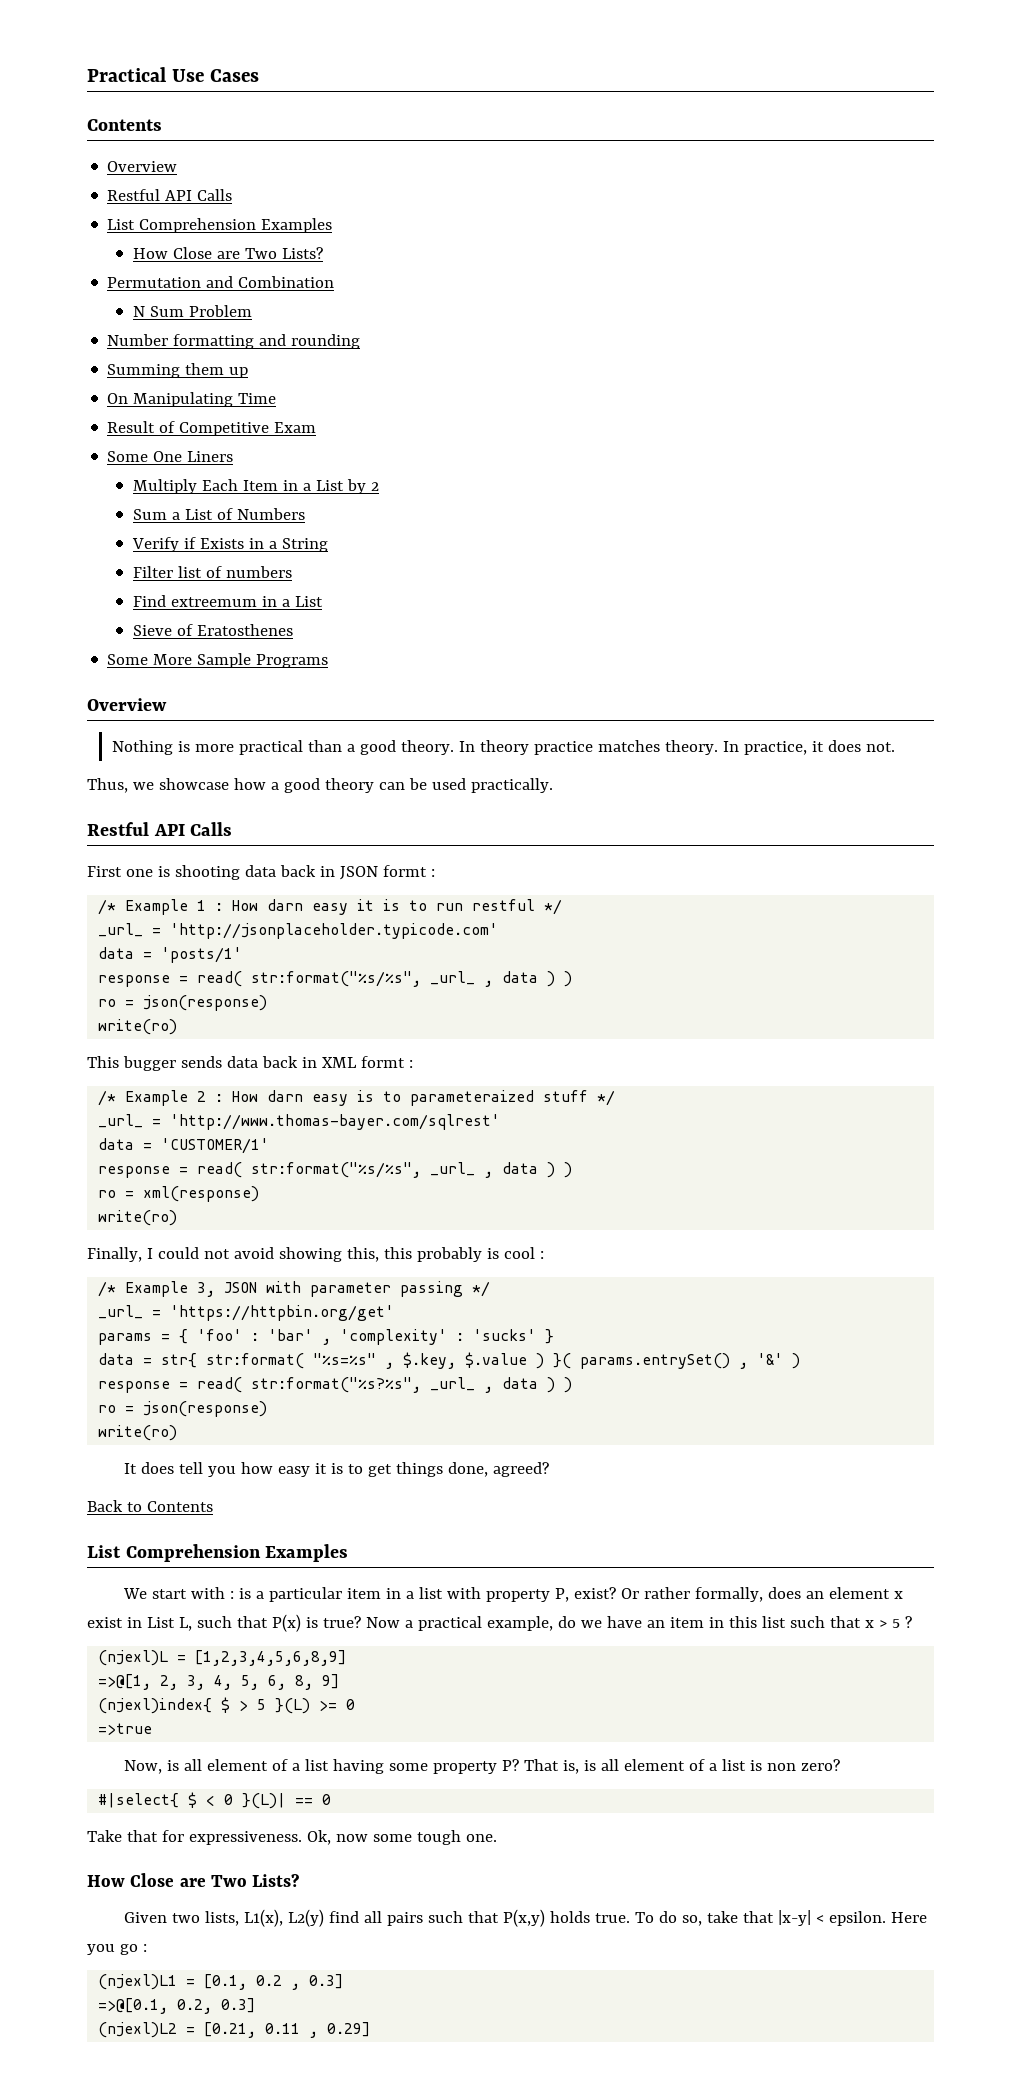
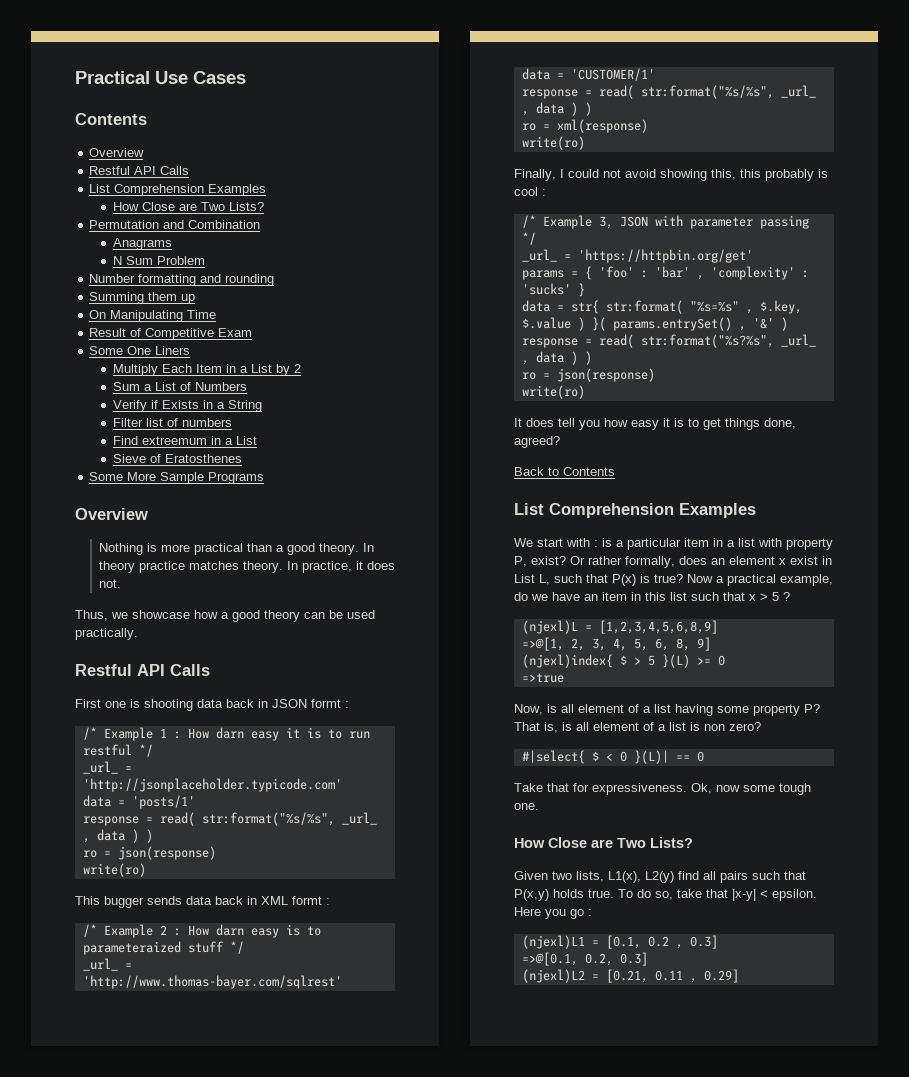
(335, 282) none -> [113,238,173,250] // Anagrams

